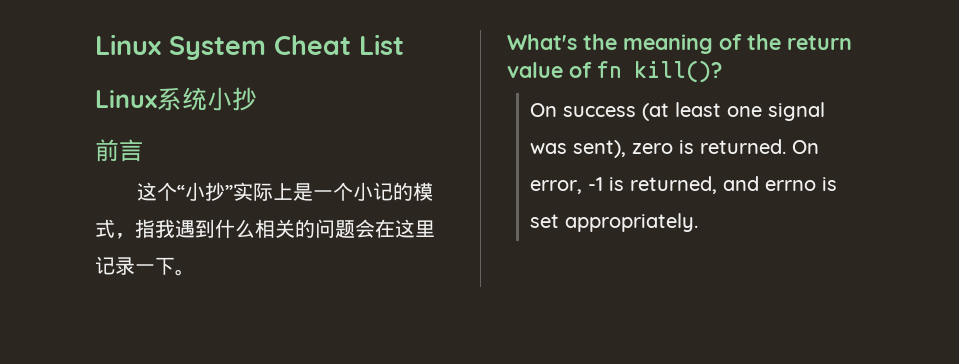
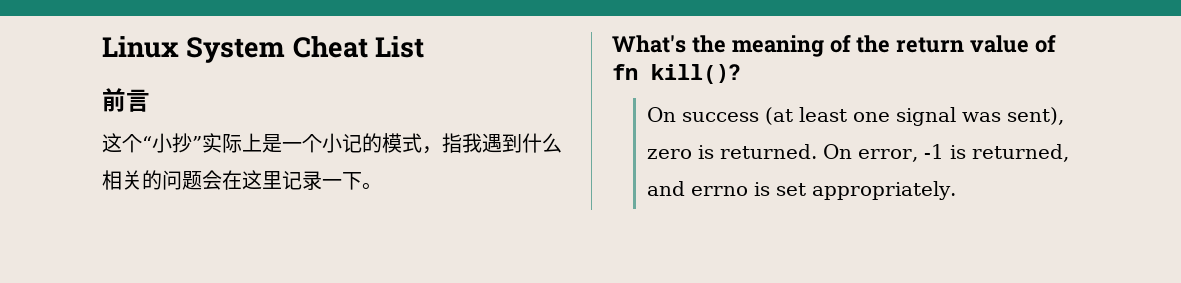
[95,87,257,111] // Linux系统小抄 -> (425, 47) none

